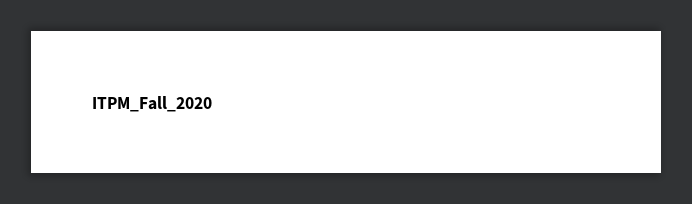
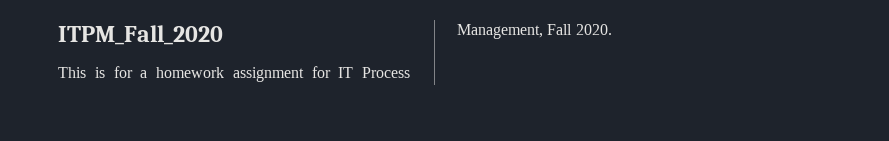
(212, 104) none -> [58,66,410,82] [457,24,612,39] // This is for a homework assignment for IT Process Management, Fall 2020.

